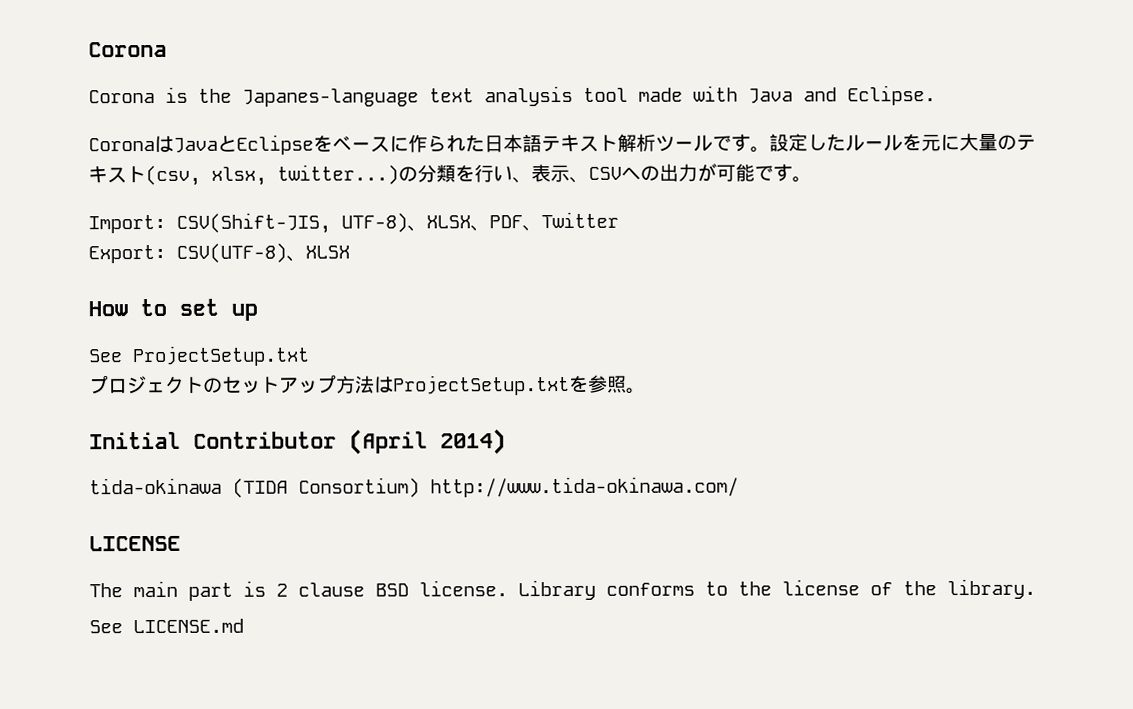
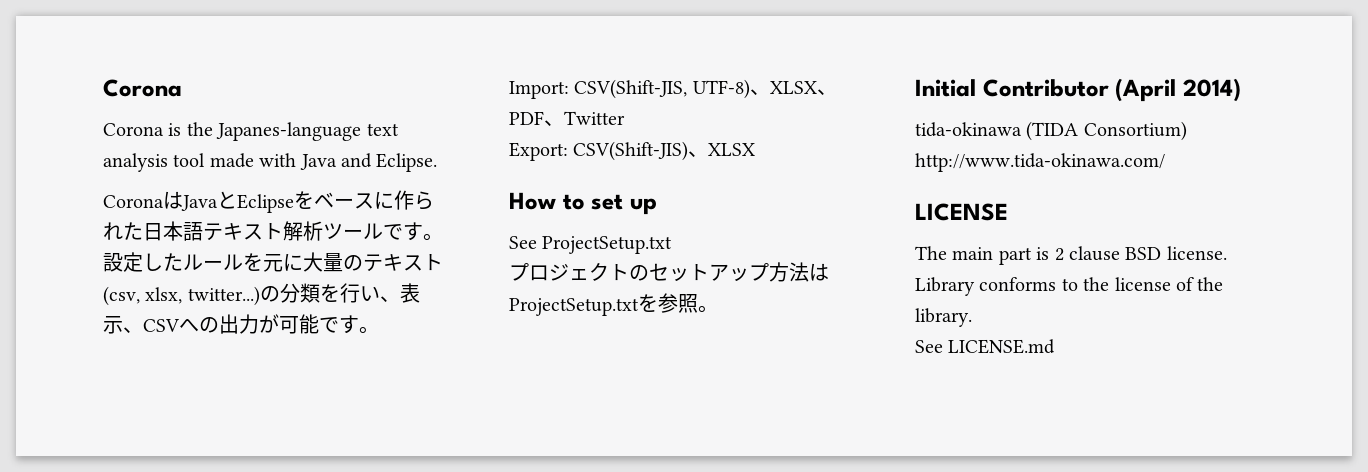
[176,242,287,263] CSV(UTF-8) -> [573,141,689,161] CSV(Shift-JIS)

